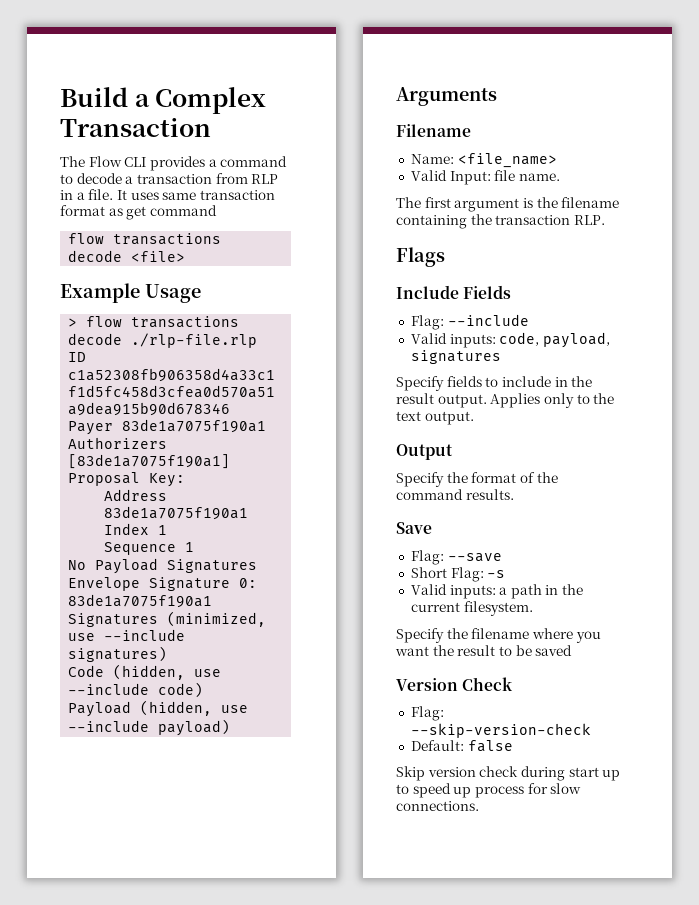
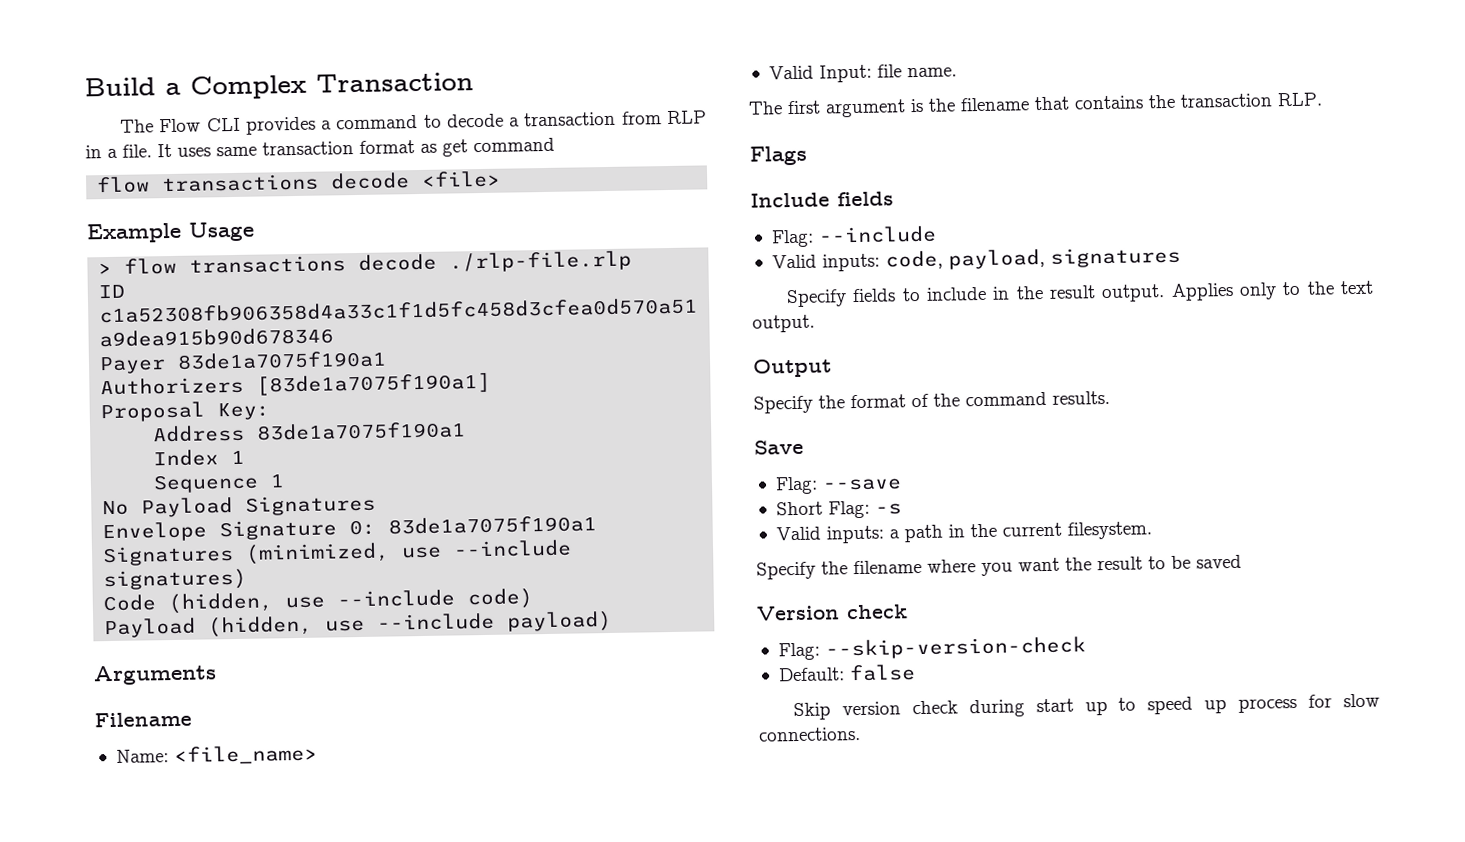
[396,215,467,229] containing -> [1034,95,1144,111] that contains
[463,285,512,299] Fields -> [837,191,894,207] fields
[462,677,514,691] Check -> [846,604,908,620] check

